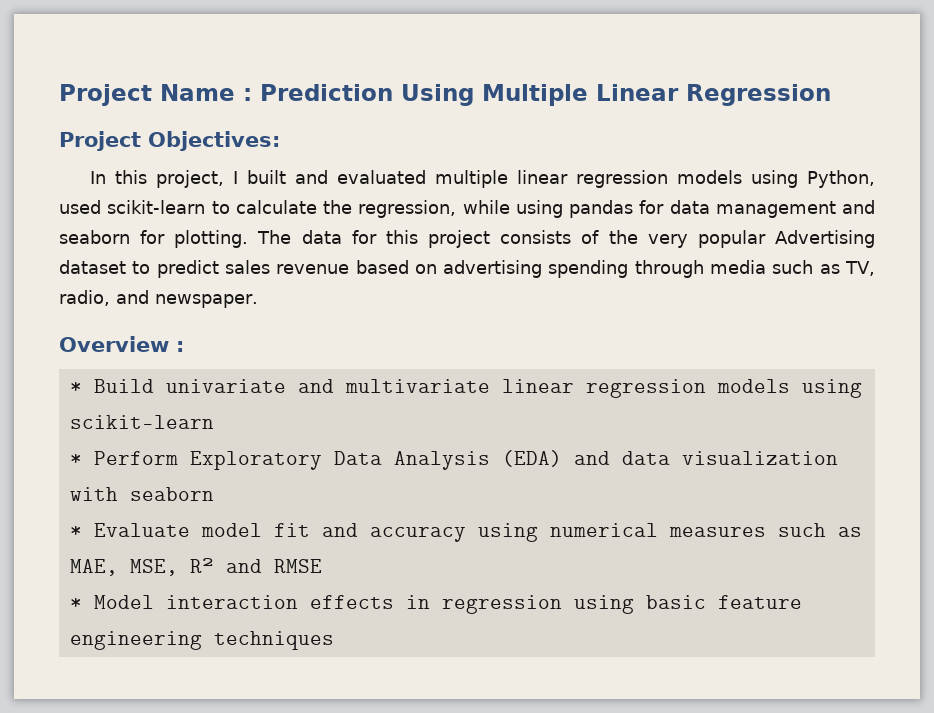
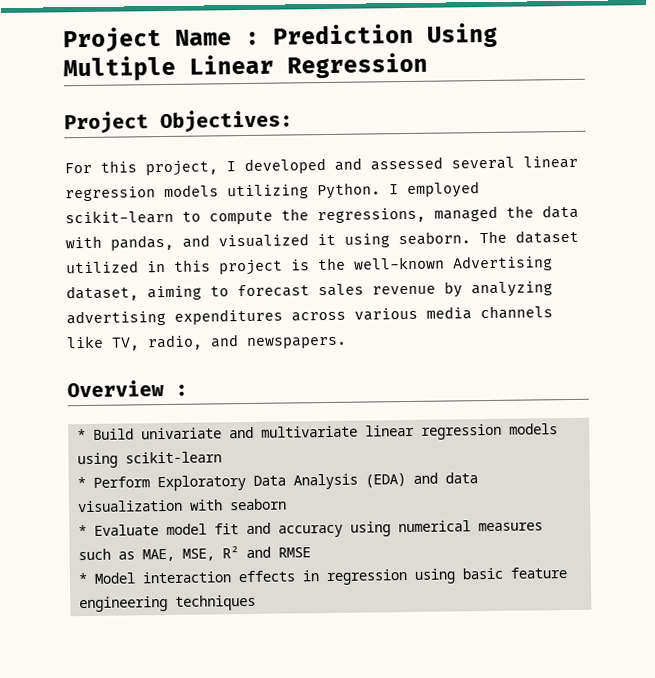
[90,171,107,184] In -> [64,162,92,174] For
[247,170,875,188] [59,200,875,218] [59,230,876,248] [59,260,840,278] built and evaluated multiple linear regression models using Python, used scikit-learn to calculate the regression, while using pandas for data management and seaborn for plotting. The data for this project consists of the very popular Advertising dataset to predict sales revenue based on advertising spending through media such as -> [244,155,578,175] [65,181,480,202] [65,204,579,225] [65,229,579,251] [66,255,553,276] [66,281,553,302] [66,305,553,327] [66,335,104,349] developed and assessed several linear regression models utilizing Python. I employed scikit-learn to compute the regressions, managed the data with pandas, and visualized it using seaborn. The dataset utilized in this project is the well-known Advertising dataset, aiming to forecast sales revenue by analyzing advertising expenditures across various media channels like
[155,294,258,308] newspaper. -> [246,336,347,349] newspapers.

